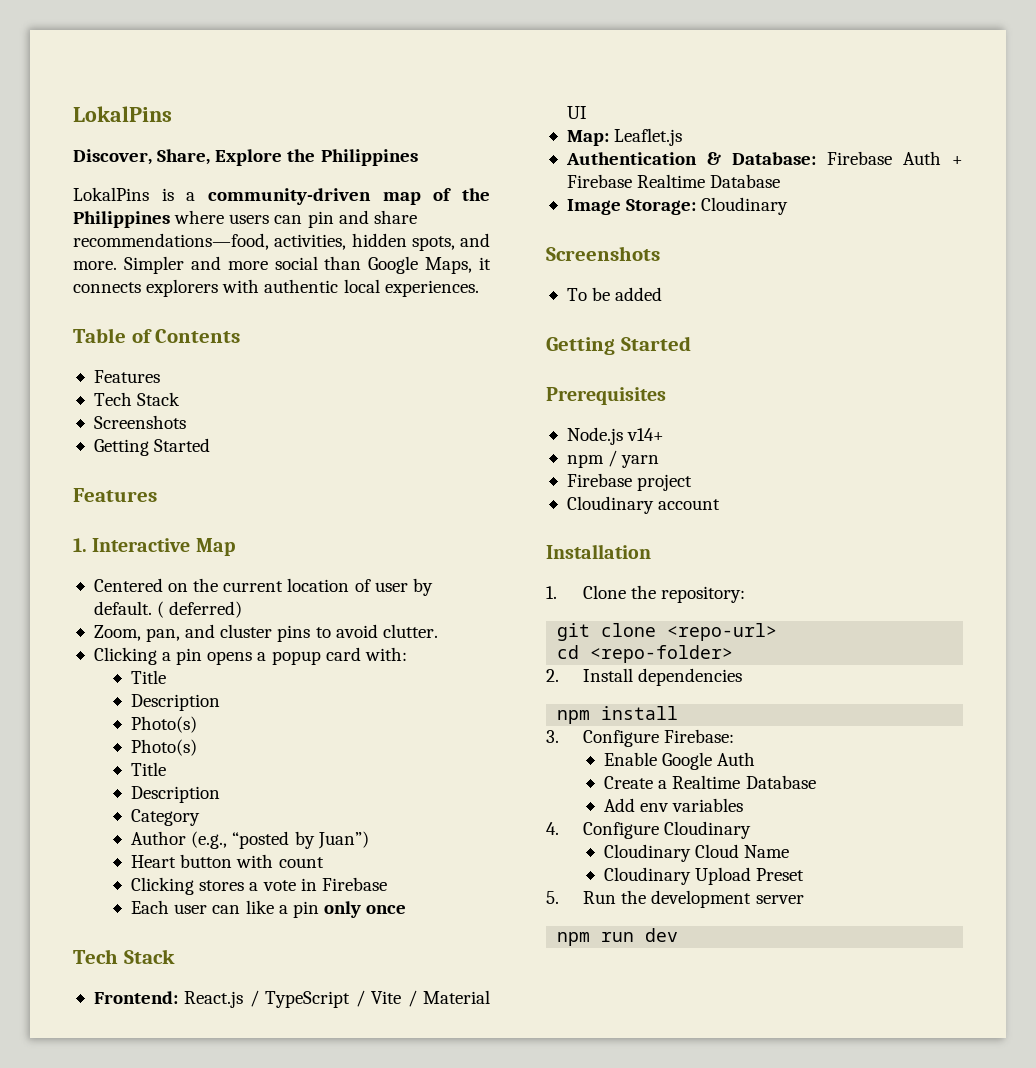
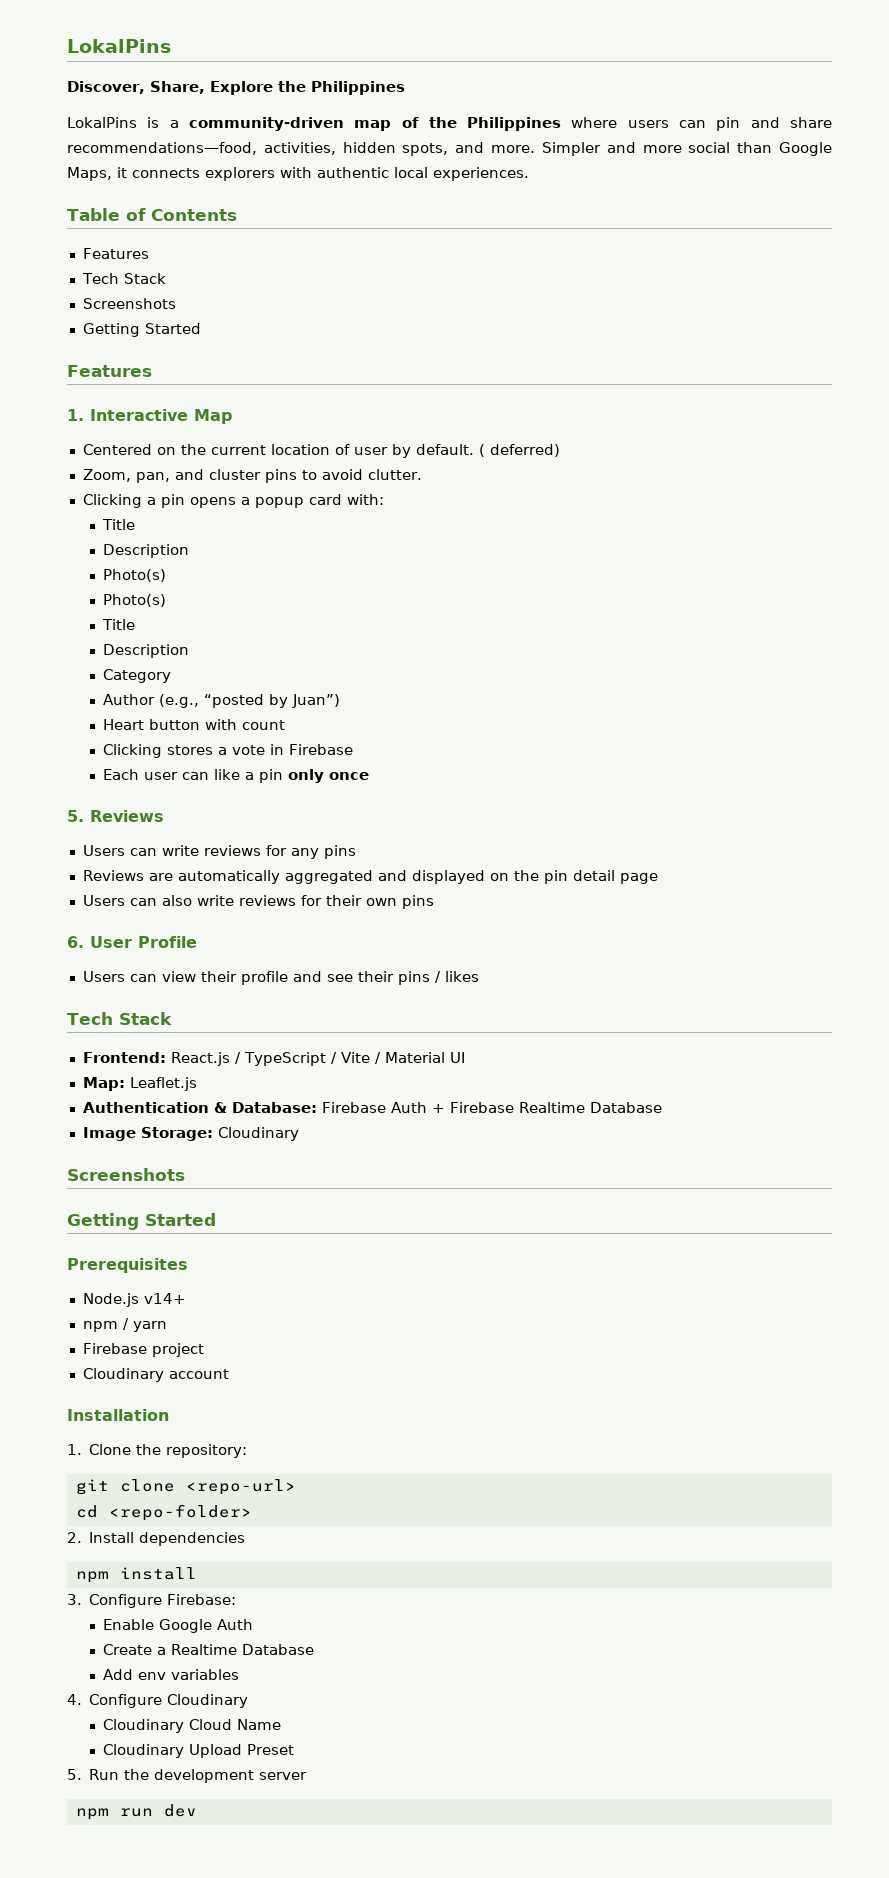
(407, 909) none -> [67,810,164,822] [82,845,356,859] [82,870,658,884] [82,895,434,909] [67,936,197,948] [82,971,479,985] // 5. Reviews // Users can write reviews for any pins // Reviews are automatically aggregated and displayed on the pin detail page // Users can also write reviews for their own pins // 6. User Profile // Users can view their profile and see their pins / likes
[566,287,663,301] // To be added -> (185, 1174) none

